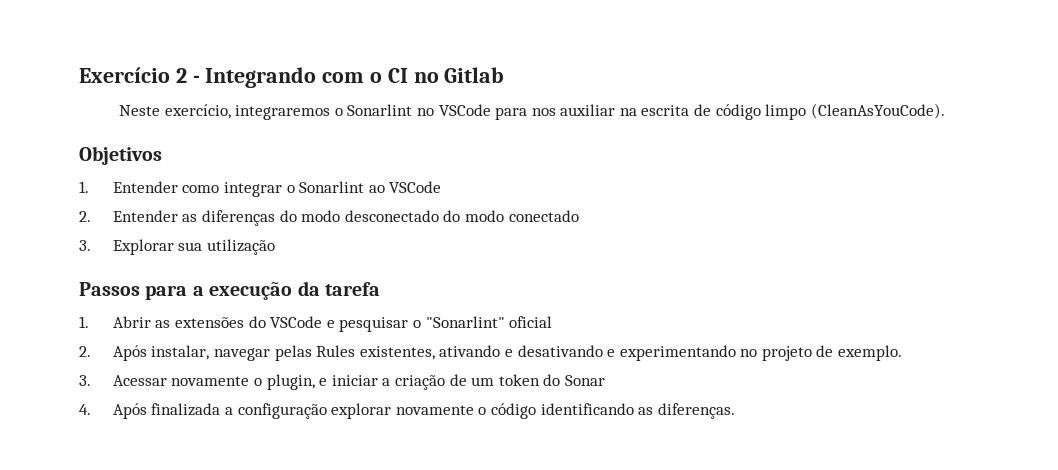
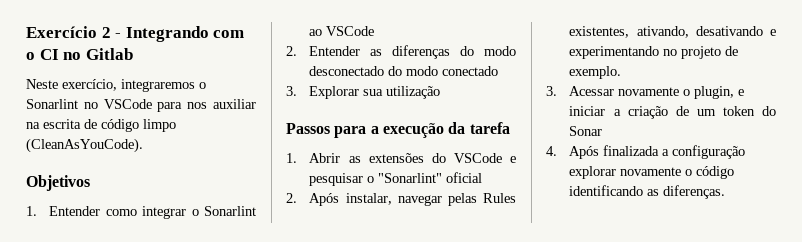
[439,345,513,357] ativando e -> [636,26,689,38] ativando,

